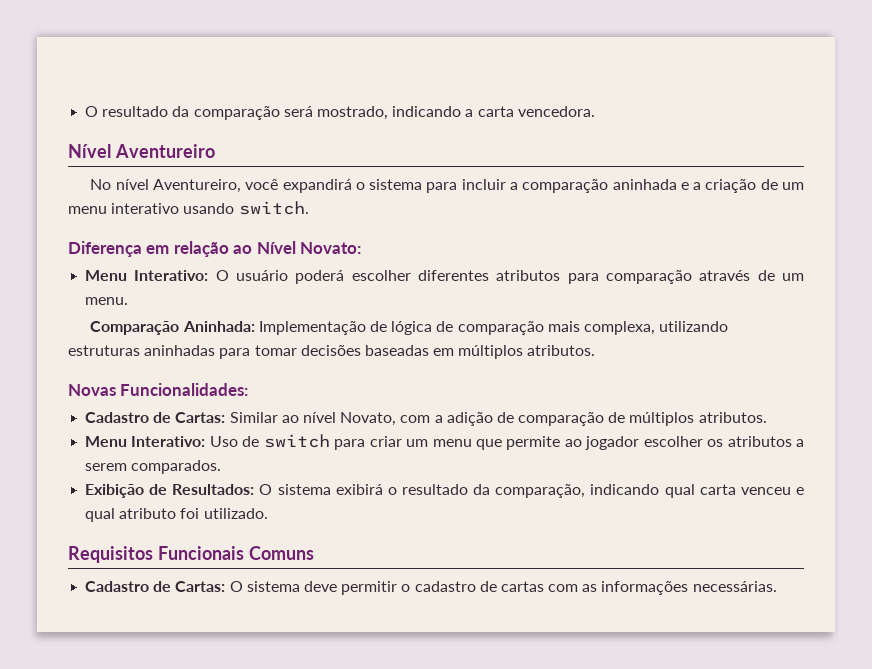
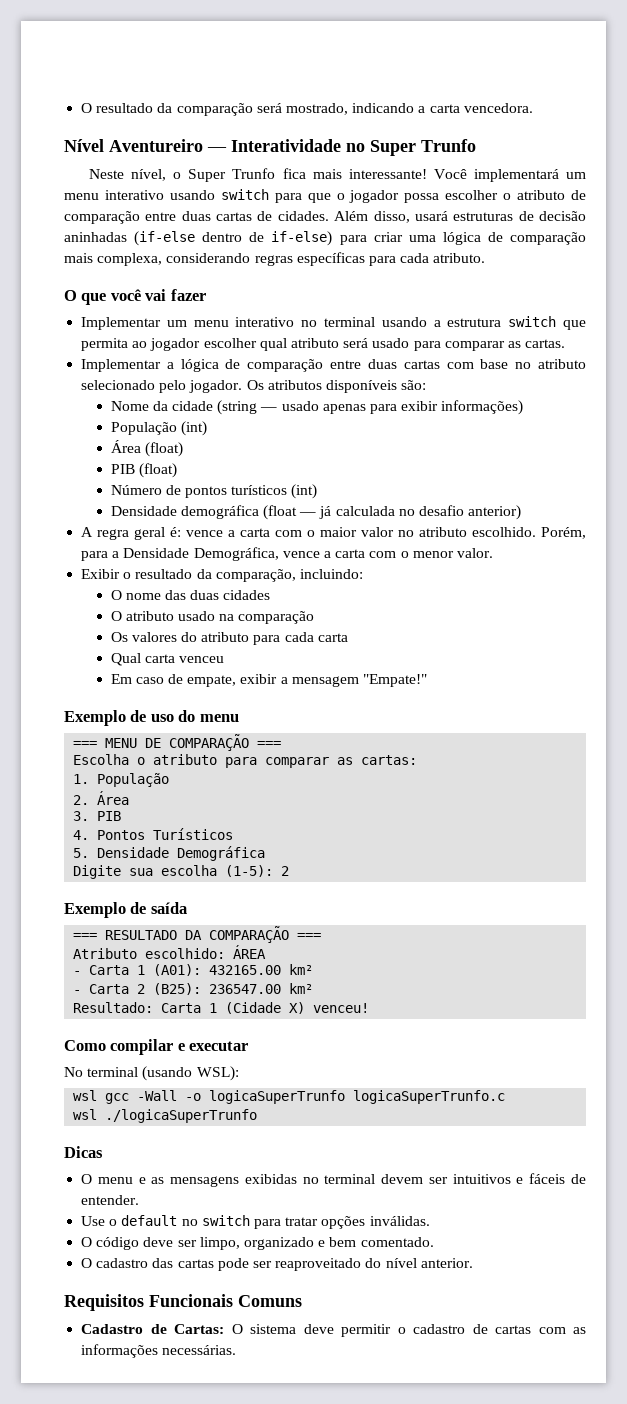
[90,179,804,193] [68,201,309,215] [68,241,362,257] [85,270,804,284] [85,297,129,305] [90,321,387,335] // No nível Aventureiro, você expandirá o sistema para incluir a comparação aninhada e a criação de um menu interativo usando switch. // Diferença em relação ao Nível Novato: // Menu Interativo: O usuário poderá escolher diferentes atributos para comparação através de um menu. // Comparação Aninhada: Implementação de -> [207,139,476,156] [89,168,586,182] [64,189,586,203] [64,211,587,224] [64,231,436,246] — Interatividade no Super Trunfo // Neste nível, o Super Trunfo fica mais interessante! Você implementará um menu interativo usando switch para que o jogador possa escolher o atributo de comparação entre duas cartas de cidades. Além disso, usará estruturas de decisão aninhadas (if-else dentro de if-else) para criar uma
[659,321,729,332] [68,345,596,359] [68,383,249,396] [85,412,767,426] [85,434,805,450] [85,460,222,474] [85,484,805,498] [85,508,268,522] utilizando estruturas aninhadas para tomar decisões baseadas em múltiplos atributos. // Novas Funcionalidades: // Cadastro de Cartas: Similar ao nível Novato, com a adição de comparação de múltiplos atributos. // Menu Interativo: Uso de switch para criar um menu que permite ao jogador escolher os atributos a serem comparados. // Exibição de Resultados: O sistema exibirá o resultado da comparação, indicando qual carta venceu e qual atributo foi utilizado. -> [166,252,486,266] [64,289,206,305] [81,316,586,330] [81,338,566,351] [81,359,586,372] [81,380,427,393] [110,400,524,415] [110,421,207,436] [110,440,183,457] [110,463,177,478] [110,484,318,499] [110,505,522,520] [81,527,586,540] [81,547,493,561] [81,569,363,582] [110,590,271,600] [110,611,315,624] [110,632,348,645] [110,653,225,666] [110,674,427,687] [64,710,239,726] [73,734,282,751] [73,754,418,768] [73,773,170,787] [73,791,130,805] [73,811,122,821] [73,828,234,840] [73,846,266,861] [73,865,290,879] [64,902,187,918] [73,926,322,943] [73,945,267,959] [73,964,314,976] [73,983,314,995] [73,1002,370,1014] [64,1039,249,1055] [64,1066,239,1081] [73,1090,506,1104] [73,1109,258,1123] [64,1146,103,1158] [81,1173,586,1187] [81,1195,140,1205] [81,1215,430,1229] [81,1237,434,1250] [81,1258,473,1271] considerando regras específicas para cada atributo. // O que você vai fazer // Implementar um menu interativo no terminal usando a estrutura switch que permita ao jogador escolher qual atributo será usado para comparar as cartas. // Implementar a lógica de comparação entre duas cartas com base no atributo selecionado pelo jogador. Os atributos disponíveis são: // Nome da cidade (string — usado apenas para exibir informações) // População (int) // Área (float) // PIB (float) // Número de pontos turísticos (int) // Densidade demográfica (float — já calculada no desafio anterior) // A regra geral é: vence a carta com o maior valor no atributo escolhido. Porém, para a Densidade Demográfica, vence a carta com o menor valor. // Exibir o resultado da comparação, incluindo: // O nome das duas cidades // O atributo usado na comparação // Os valores do atributo para cada carta // Qual carta venceu // Em caso de empate, exibir a mensagem "Empate!" // Exemplo de uso do menu // === MENU DE COMPARAÇÃO === // Escolha o atributo para comparar as cartas: // 1. População // 2. Área // 3. PIB // 4. Pontos Turísticos // 5. Densidade Demográfica // Digite sua escolha (1-5): 2 // Exemplo de saída // === RESULTADO DA COMPARAÇÃO === // Atributo escolhido: ÁREA // - Carta 1 (A01): 432165.00 km² // - Carta 2 (B25): 236547.00 km² // Resultado: Carta 1 (Cidade X) venceu! // Como compilar e executar // No terminal (usando WSL): // wsl gcc -Wall -o logicaSuperTrunfo logicaSuperTrunfo.c // wsl ./logicaSuperTrunfo // Dicas // O menu e as mensagens exibidas no terminal devem ser intuitivos e fáceis de entender. // Use o default no switch para tratar opções inválidas. // O código deve ser limpo, organizado e bem comentado. // O cadastro das cartas pode ser reaproveitado do nível anterior.

